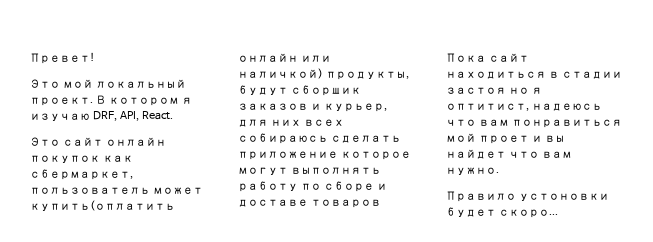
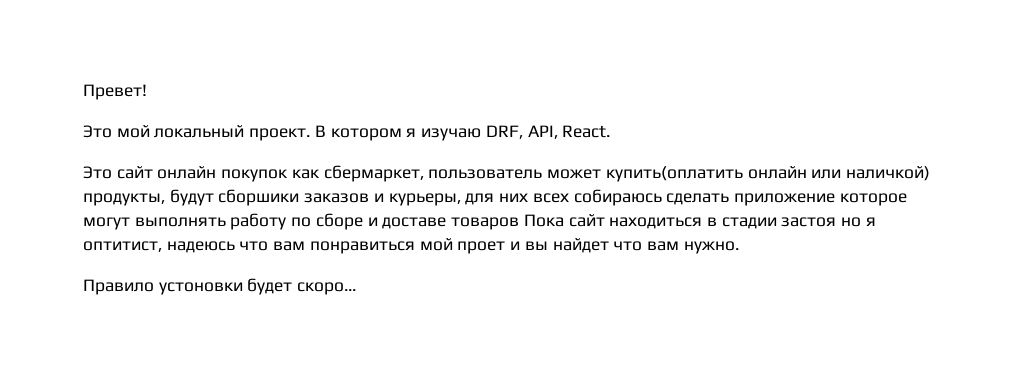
[290,85,361,96] сборшик -> [218,189,300,206] сборшики
[323,103,387,112] курьер, -> [388,193,461,206] курьеры,

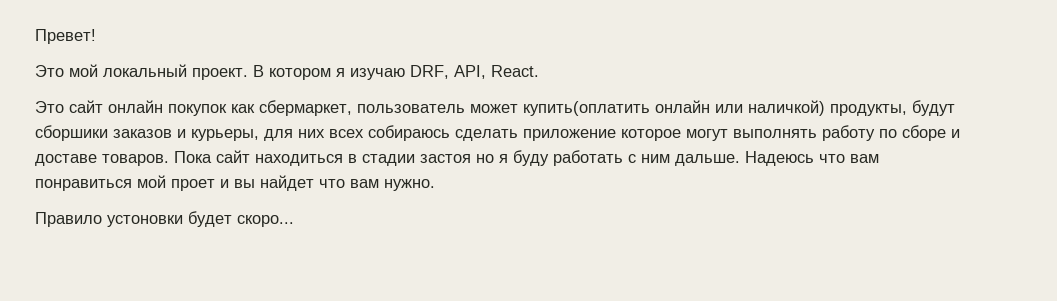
[451,217,520,230] товаров -> [102,154,169,166] товаров.
[83,241,235,253] оптитист, надеюсь -> [513,150,814,166] буду работать с ним дальше. Надеюсь

